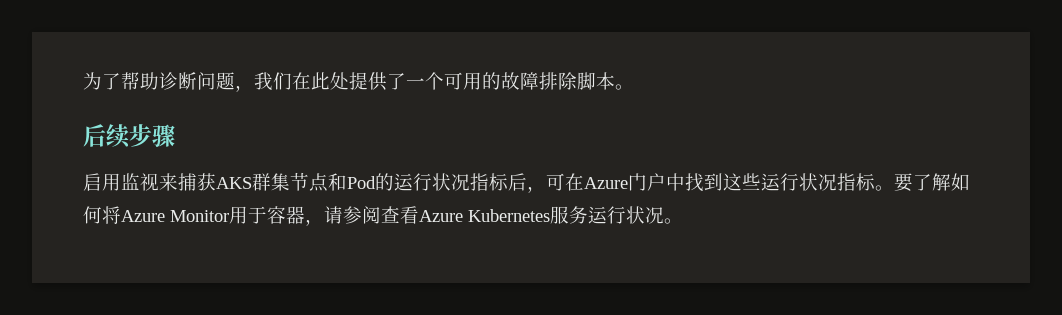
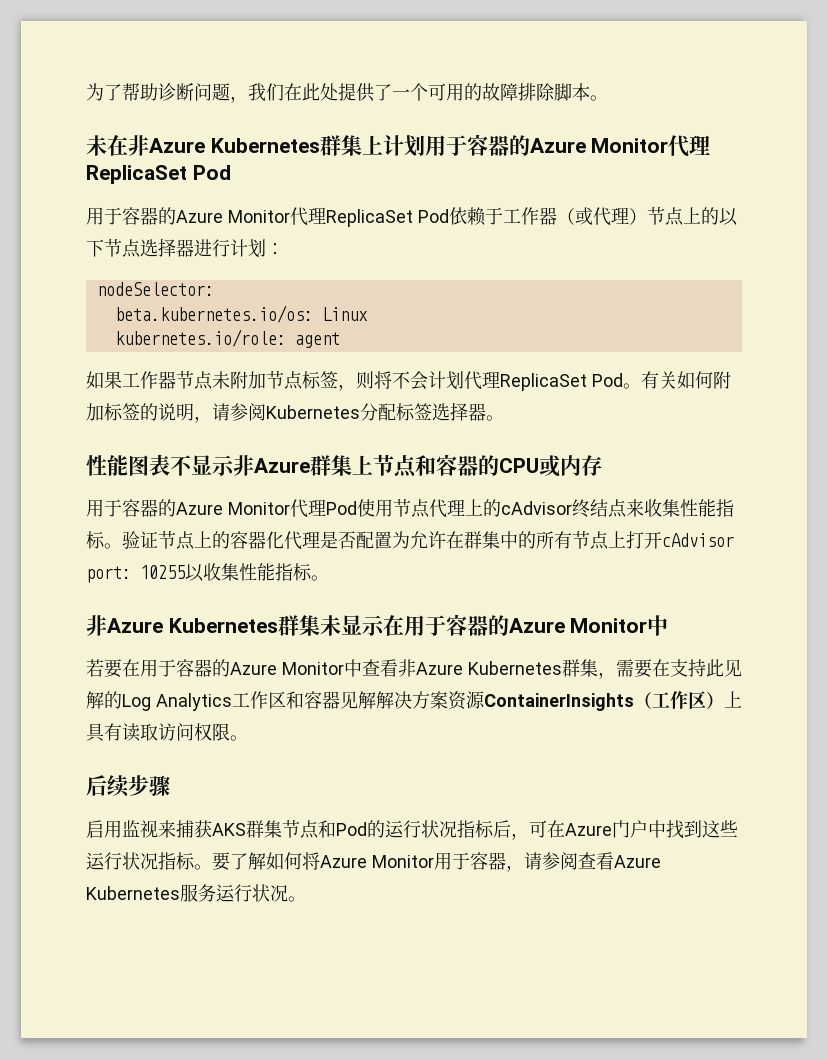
(634, 87) none -> [86,134,711,157] [86,165,231,184] [86,207,738,227] [86,238,284,258] [96,282,214,296] [114,305,368,323] [114,329,340,348] [86,371,731,391] [86,402,504,423] [86,454,602,478] [86,499,734,518] [86,531,734,550] [86,563,329,583] [86,614,669,636] [86,659,742,679] [86,691,742,711] [86,723,248,742] // 未在非Azure Kubernetes群集上计划用于容器的Azure Monitor代理ReplicaSet Pod // 用于容器的Azure Monitor代理ReplicaSet Pod依赖于工作器（或代理）节点上的以下节点选择器进行计划： // nodeSelector: // beta.kubernetes.io/os: Linux // kubernetes.io/role: agent // 如果工作器节点未附加节点标签，则将不会计划代理ReplicaSet Pod。有关如何附加标签的说明，请参阅Kubernetes分配标签选择器。 // 性能图表不显示非Azure群集上节点和容器的CPU或内存 // 用于容器的Azure Monitor代理Pod使用节点代理上的cAdvisor终结点来收集性能指标。验证节点上的容器化代理是否配置为允许在群集中的所有节点上打开cAdvisor port: 10255以收集性能指标。 // 非Azure Kubernetes群集未显示在用于容器的Azure Monitor中 // 若要在用于容器的Azure Monitor中查看非Azure Kubernetes群集，需要在支持此见解的Log Analytics工作区和容器见解解决方案资源ContainerInsights（工作区）上具有读取访问权限。

